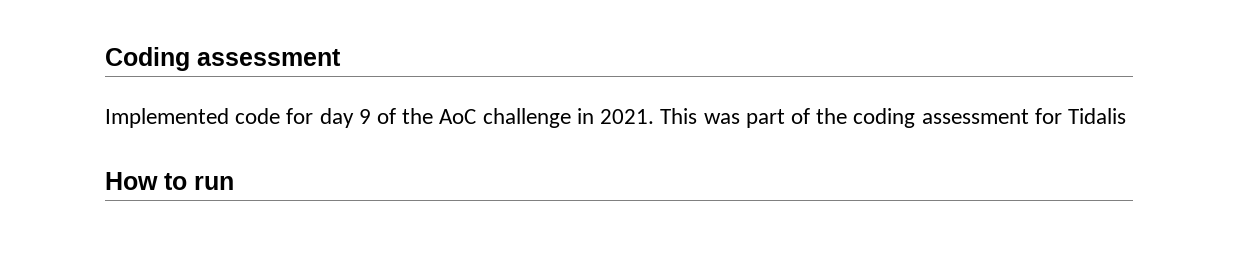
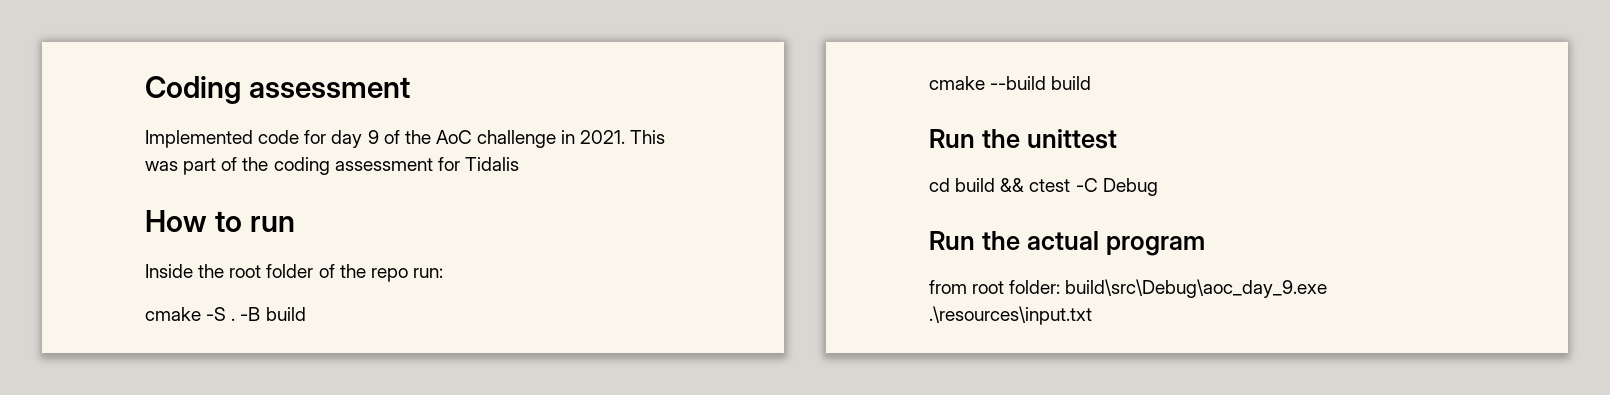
(234, 183) none -> [145,264,443,282] [145,307,306,321] [929,76,1092,90] [929,129,1117,149] [929,178,1158,196] [929,231,1205,256] [929,279,1328,298] [929,306,1092,325] // Inside the root folder of the repo run: // cmake -S . -B build // cmake --build build // Run the unittest // cd build && ctest -C Debug // Run the actual program // from root folder: build\src\Debug\aoc_day_9.exe .\resources\input.txt

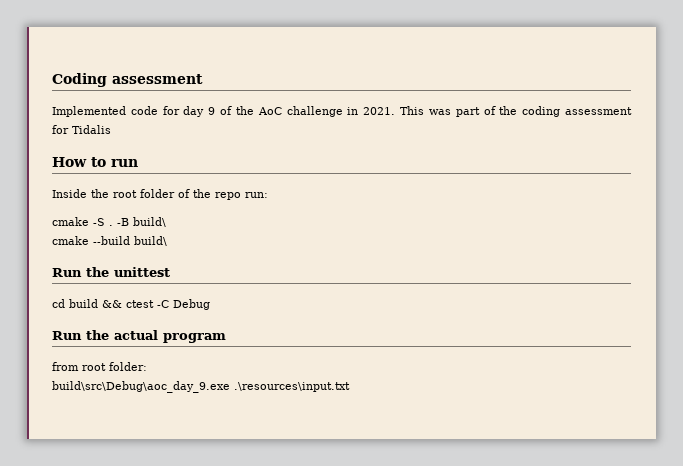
[265,307,306,321] build -> [133,217,166,227] build\
[1051,76,1092,90] build -> [134,236,167,246] build\
(1061, 287) none -> (147, 366) //

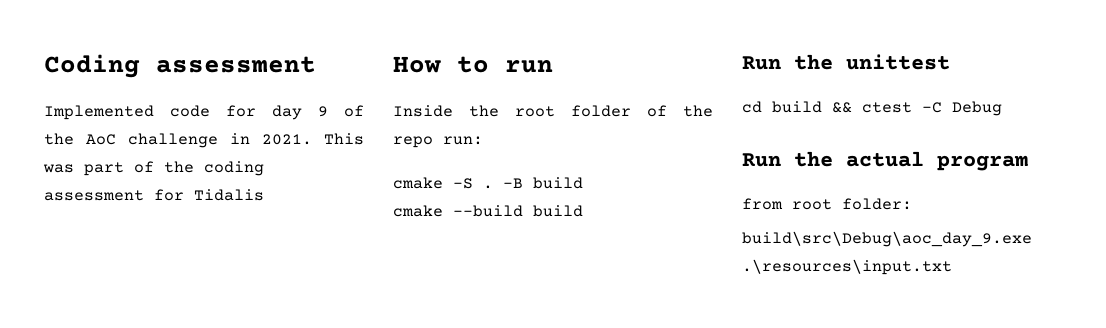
[133,217,166,227] build\ -> [533,177,583,189] build
[134,236,167,246] build\ -> [533,205,583,217] build

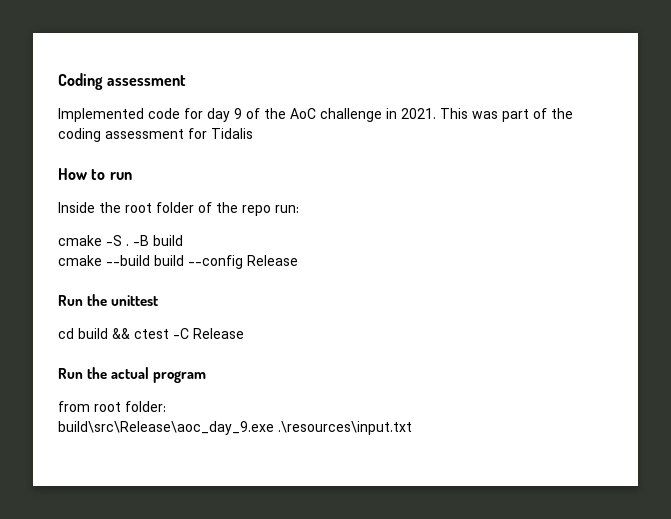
(583, 211) none -> [188,255,298,269] --config Release
[952,101,1002,116] Debug -> [193,328,244,339] Release
[742,231,1032,247] build\src\Debug\aoc_day_9.exe -> [58,421,274,435] build\src\Release\aoc_day_9.exe

